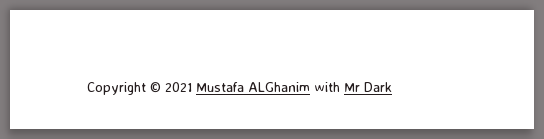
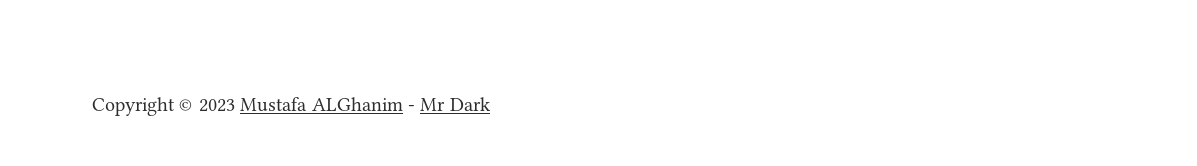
[165,82,192,92] 2021 -> [198,99,235,112] 2023
[314,82,340,92] with -> [408,105,415,111] -

